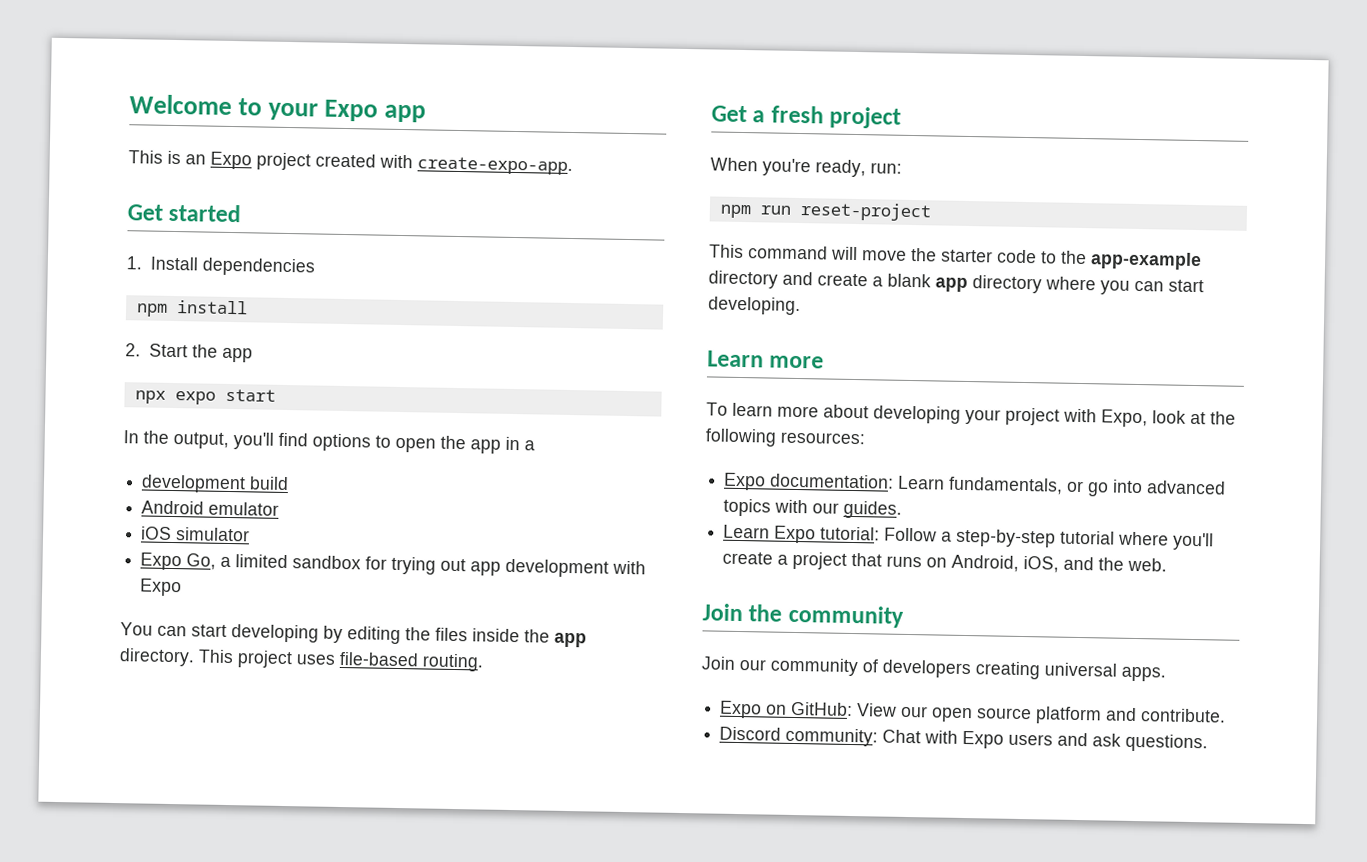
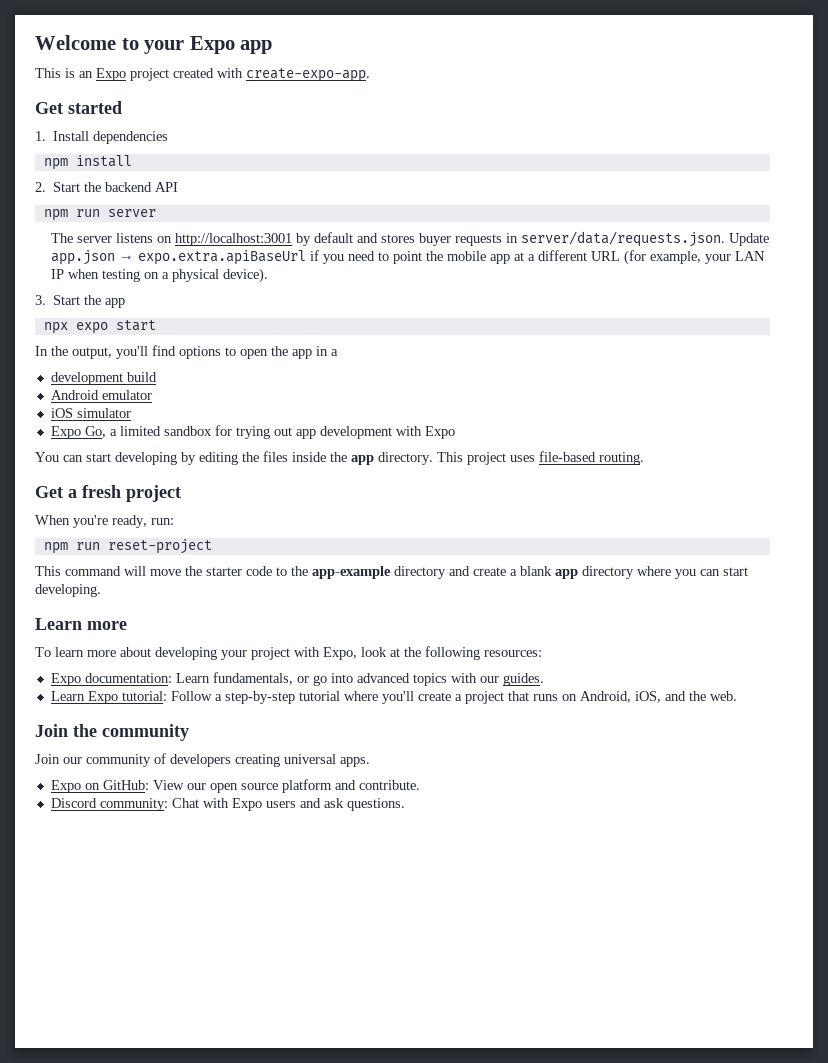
(218, 351) none -> [105,182,179,192] [43,209,156,221] [51,231,770,247] [51,250,766,265] [51,268,269,283] [35,295,102,305] backend API // npm run server // The server listens on http://localhost:3001 by default and stores buyer requests in server/data/requests.json. Update app.json → expo.extra.apiBaseUrl if you need to point the mobile app at a different URL (for example, your LAN IP when testing on a physical device). // 3. Start the

